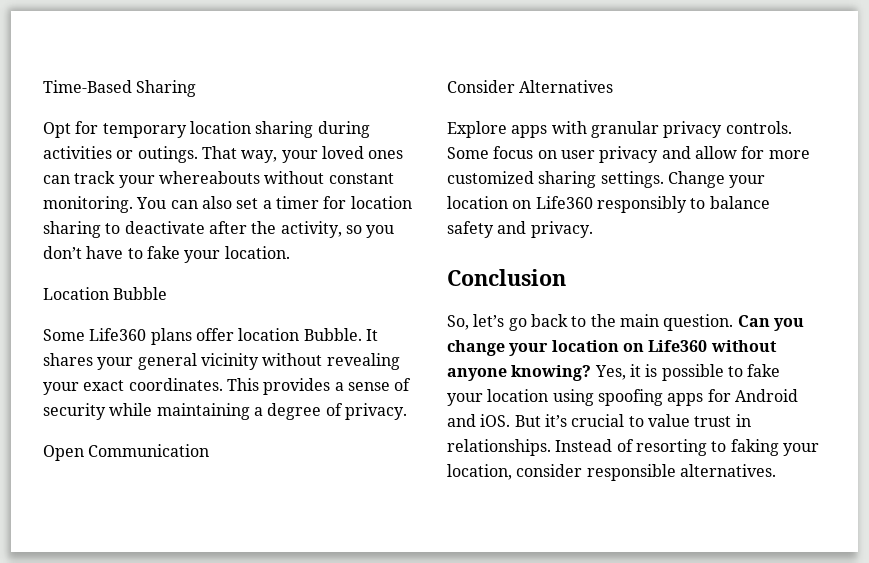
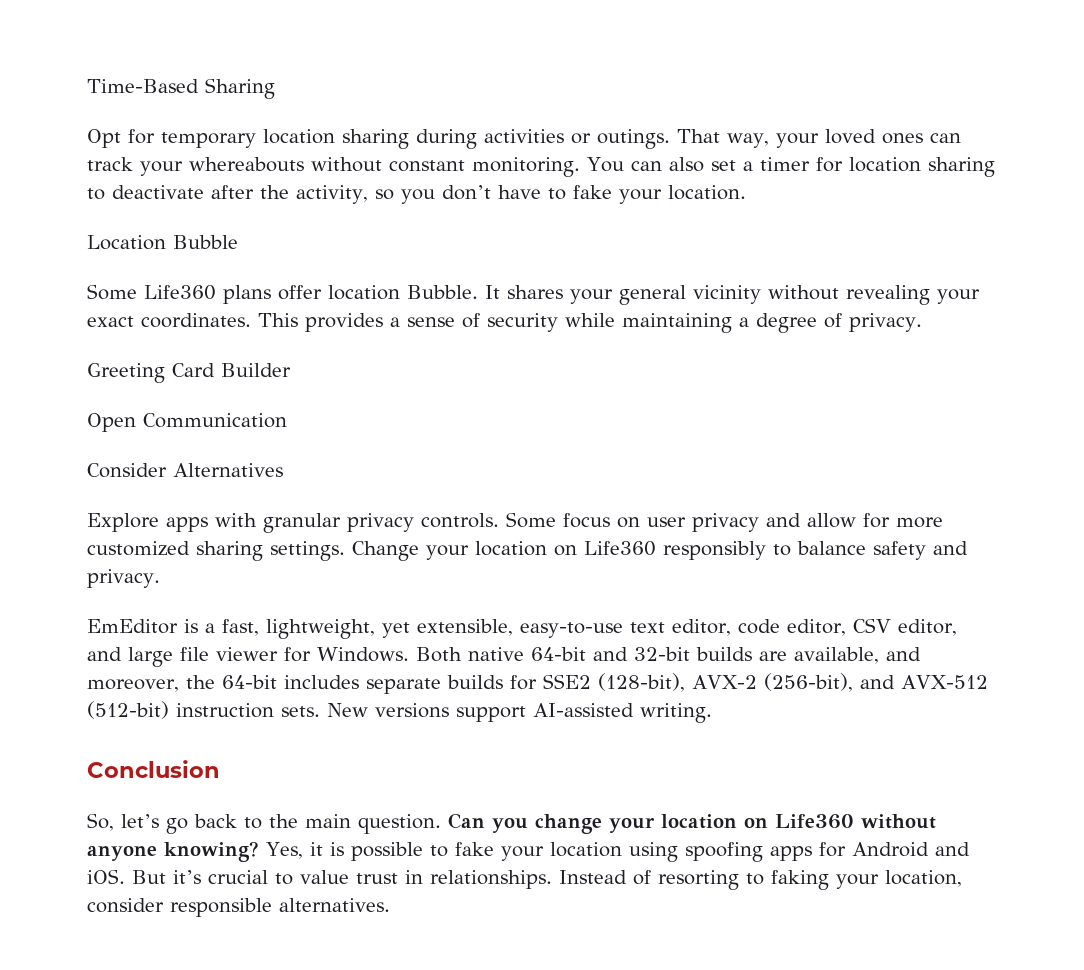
(407, 411) none -> [87,363,291,383] // Greeting Card Builder
(593, 229) none -> [87,618,957,639] [87,647,921,667] [87,673,988,694] [87,701,712,723] // EmEditor is a fast, lightweight, yet extensible, easy-to-use text editor, code editor, CSV editor, and large file viewer for Windows. Both native 64-bit and 32-bit builds are available, and moreover, the 64-bit includes separate builds for SSE2 (128-bit), AVX-2 (256-bit), and AVX-512 (512-bit) instruction sets. New versions support AI-assisted writing.

